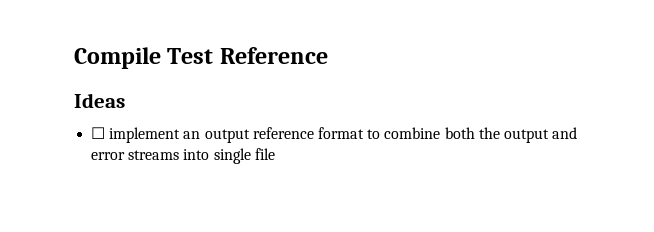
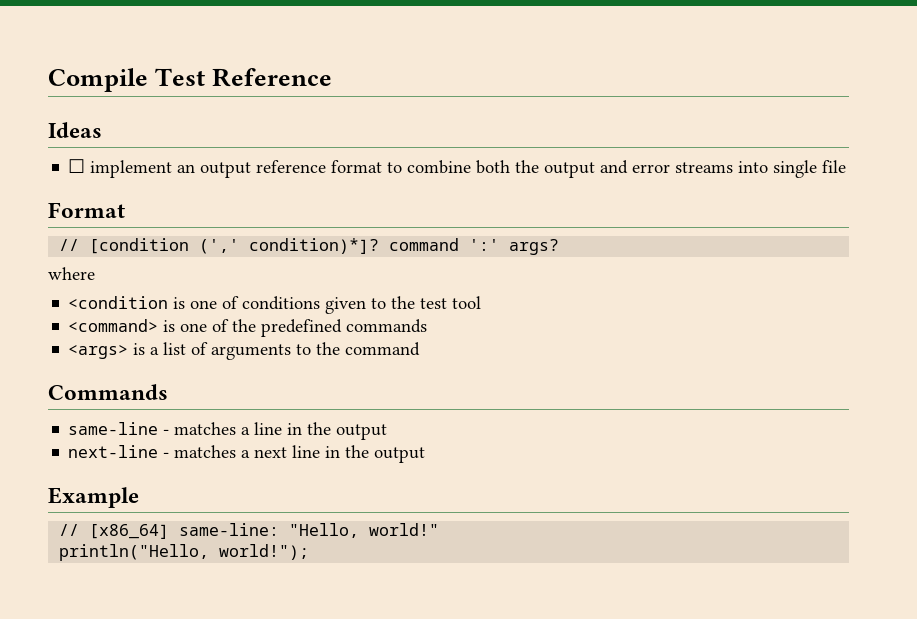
(275, 154) none -> [48,202,125,218] [59,238,560,255] [48,267,95,280] [68,296,482,314] [68,319,428,337] [68,342,421,360] [48,384,168,400] [68,422,388,440] [68,445,426,463] [48,487,139,508] [59,523,440,539] [59,544,310,561] // Format // // [condition (',' condition)*]? command ':' args? // where // <condition is one of conditions given to the test tool // <command> is one of the predefined commands // <args> is a list of arguments to the command // Commands // same-line - matches a line in the output // next-line - matches a next line in the output // Example // // [x86_64] same-line: "Hello, world!" // println("Hello, world!");

